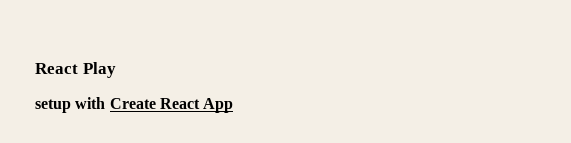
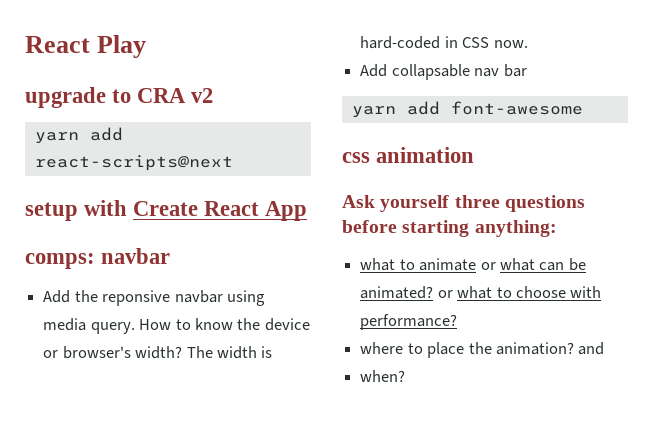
(116, 70) none -> [25,87,214,108] [34,127,123,144] [34,155,233,171] // upgrade to CRA v2 // yarn add react-scripts@next
(234, 105) none -> [25,248,171,269] [43,290,265,306] [43,318,310,334] [43,346,273,359] [360,36,528,49] [360,64,527,80] [351,101,583,118] [342,147,475,163] [342,195,585,212] [342,220,557,237] [360,258,586,271] [360,286,602,299] [360,314,458,330] [360,342,605,358] [360,370,406,382] // comps: navbar // Add the reponsive navbar using media query. How to know the device or browser's width? The width is hard-coded in CSS now. // Add collapsable nav bar // yarn add font-awesome // css animation // Ask yourself three questions before starting anything: // what to animate or what can be animated? or what to choose with performance? // where to place the animation? and // when?

